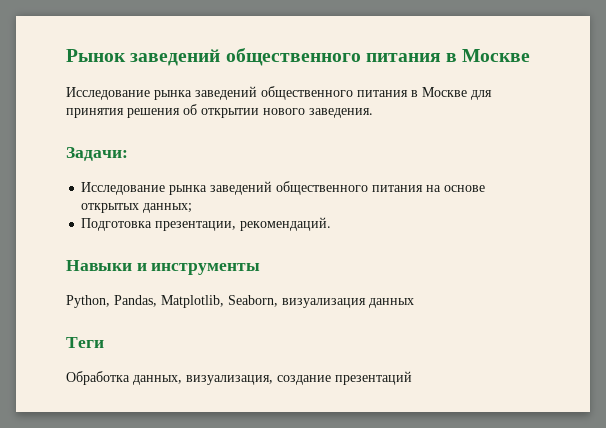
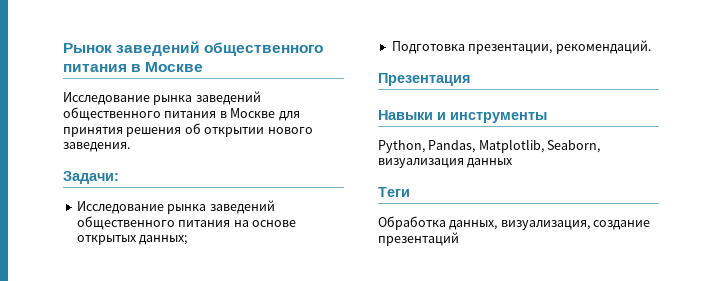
(332, 224) none -> [378,73,470,86] // Презентация

